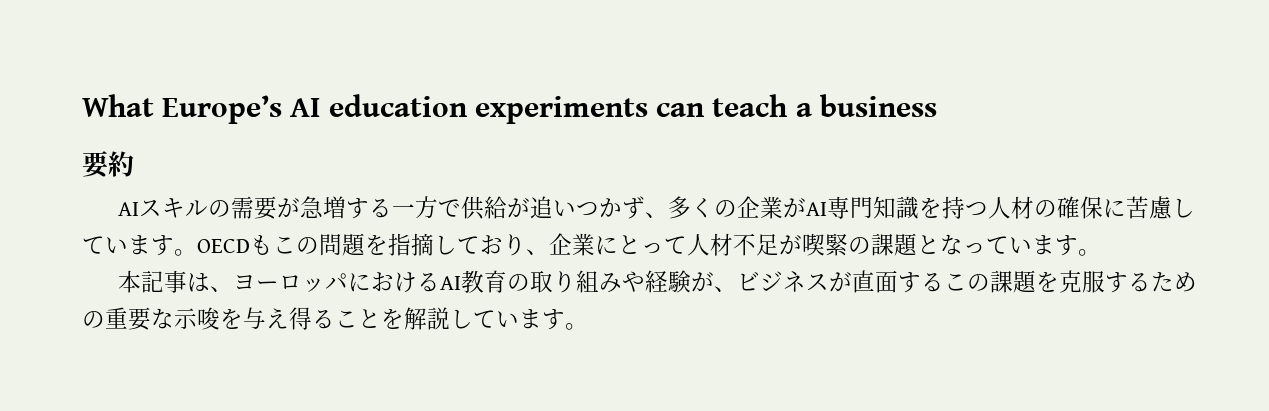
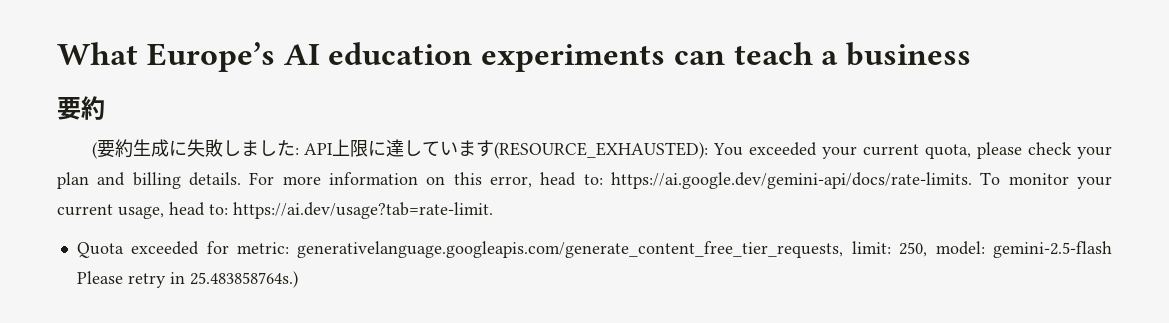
[118,196,1196,220] [82,233,1101,256] [118,270,1198,293] [82,307,588,331] AIスキルの需要が急増する一方で供給が追いつかず、多くの企業がAI専門知識を持つ人材の確保に苦慮しています。OECDもこの問題を指摘しており、企業にとって人材不足が喫緊の課題となっています。 // 本記事は、ヨーロッパにおけるAI教育の取り組みや経験が、ビジネスが直面するこの課題を克服するための重要な示唆を与え得ることを解説しています。 -> [91,139,1112,159] [57,172,1112,189] [57,202,493,219] [76,241,1112,258] [76,271,298,288] (要約生成に失敗しました: API上限に達しています(RESOURCE_EXHAUSTED): You exceeded your current quota, please check your plan and billing details. For more information on this error, head to: https://ai.google.dev/gemini-api/docs/rate-limits. To monitor your current usage, head to: https://ai.dev/usage?tab=rate-limit. // Quota exceeded for metric: generativelanguage.googleapis.com/generate_content_free_tier_requests, limit: 250, model: gemini-2.5-flash Please retry in 25.483858764s.)

